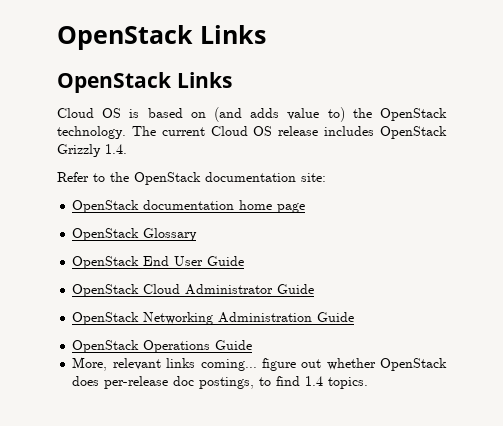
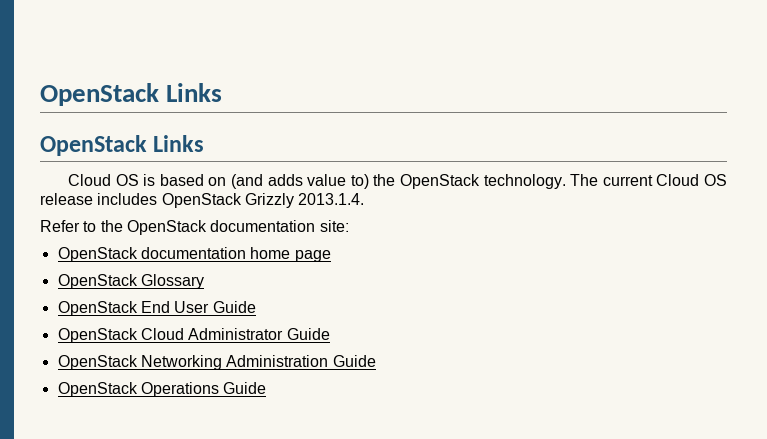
[105,144,127,154] 1.4. -> [298,193,365,205] 2013.1.4.
[72,357,447,371] [72,376,369,389] // More, relevant links coming... figure out whether OpenStack does per-release doc postings, to find 1.4 topics. -> (267, 388) none

